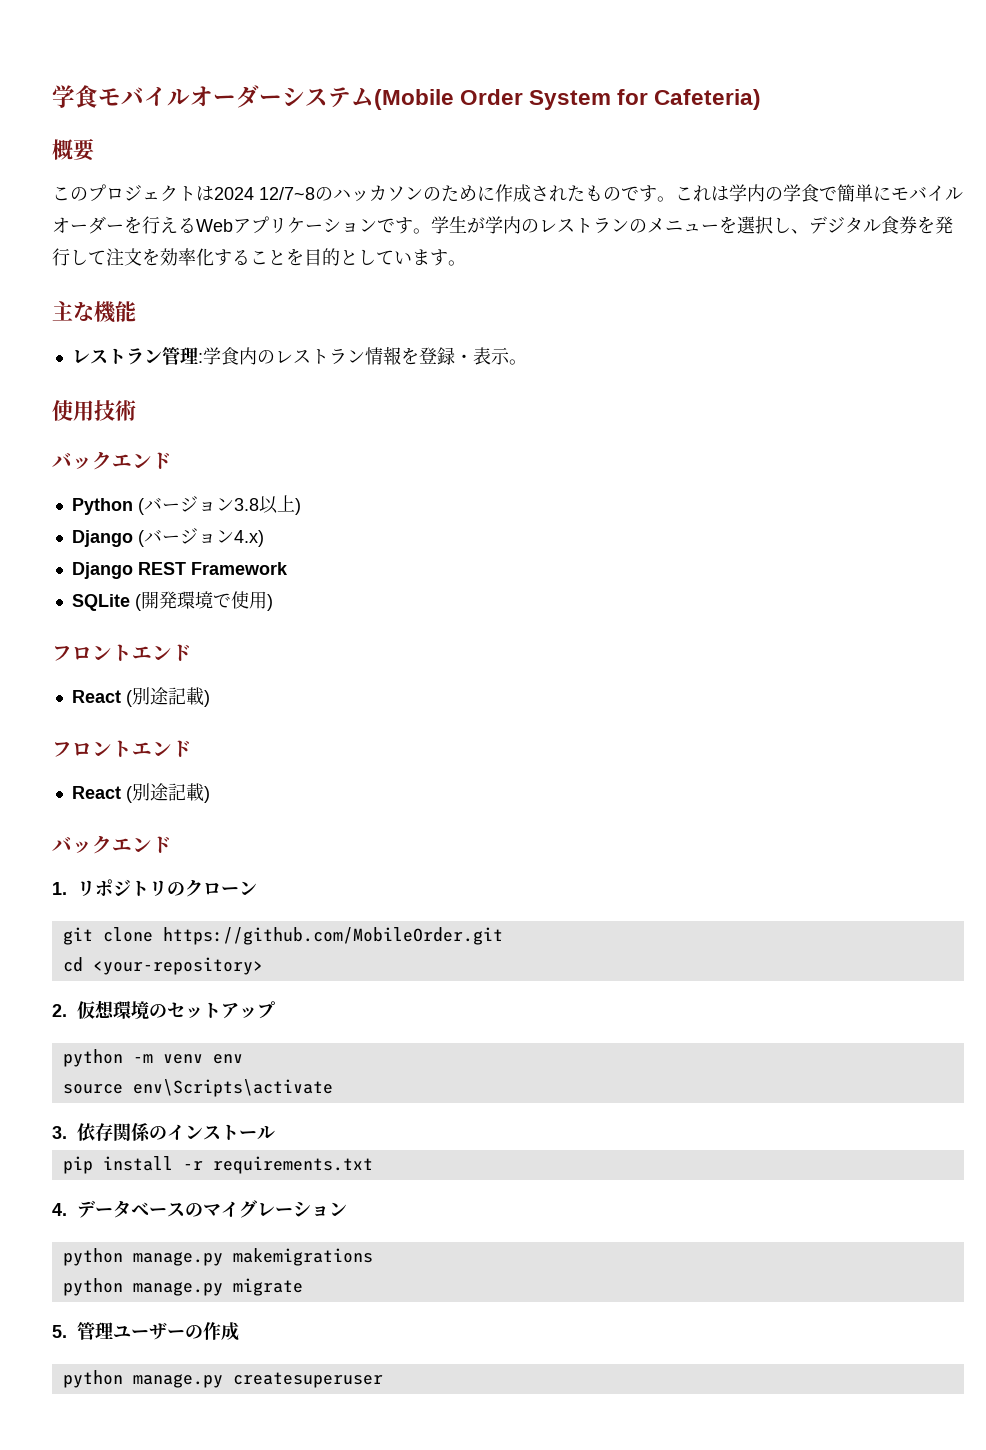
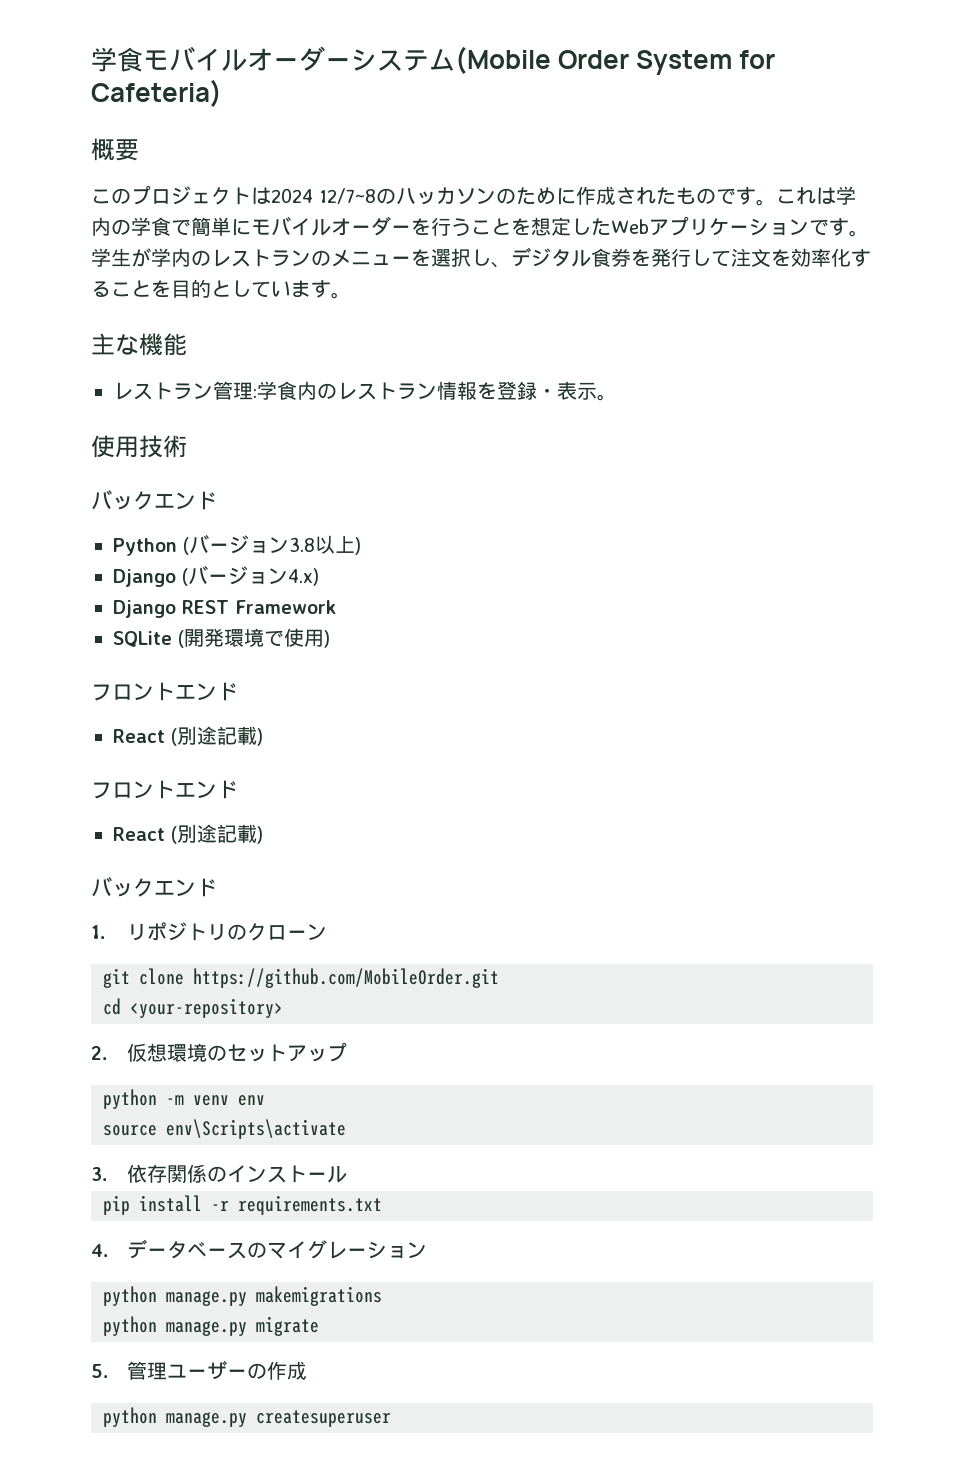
[160,216,196,233] える -> [451,217,611,237] うことを想定した

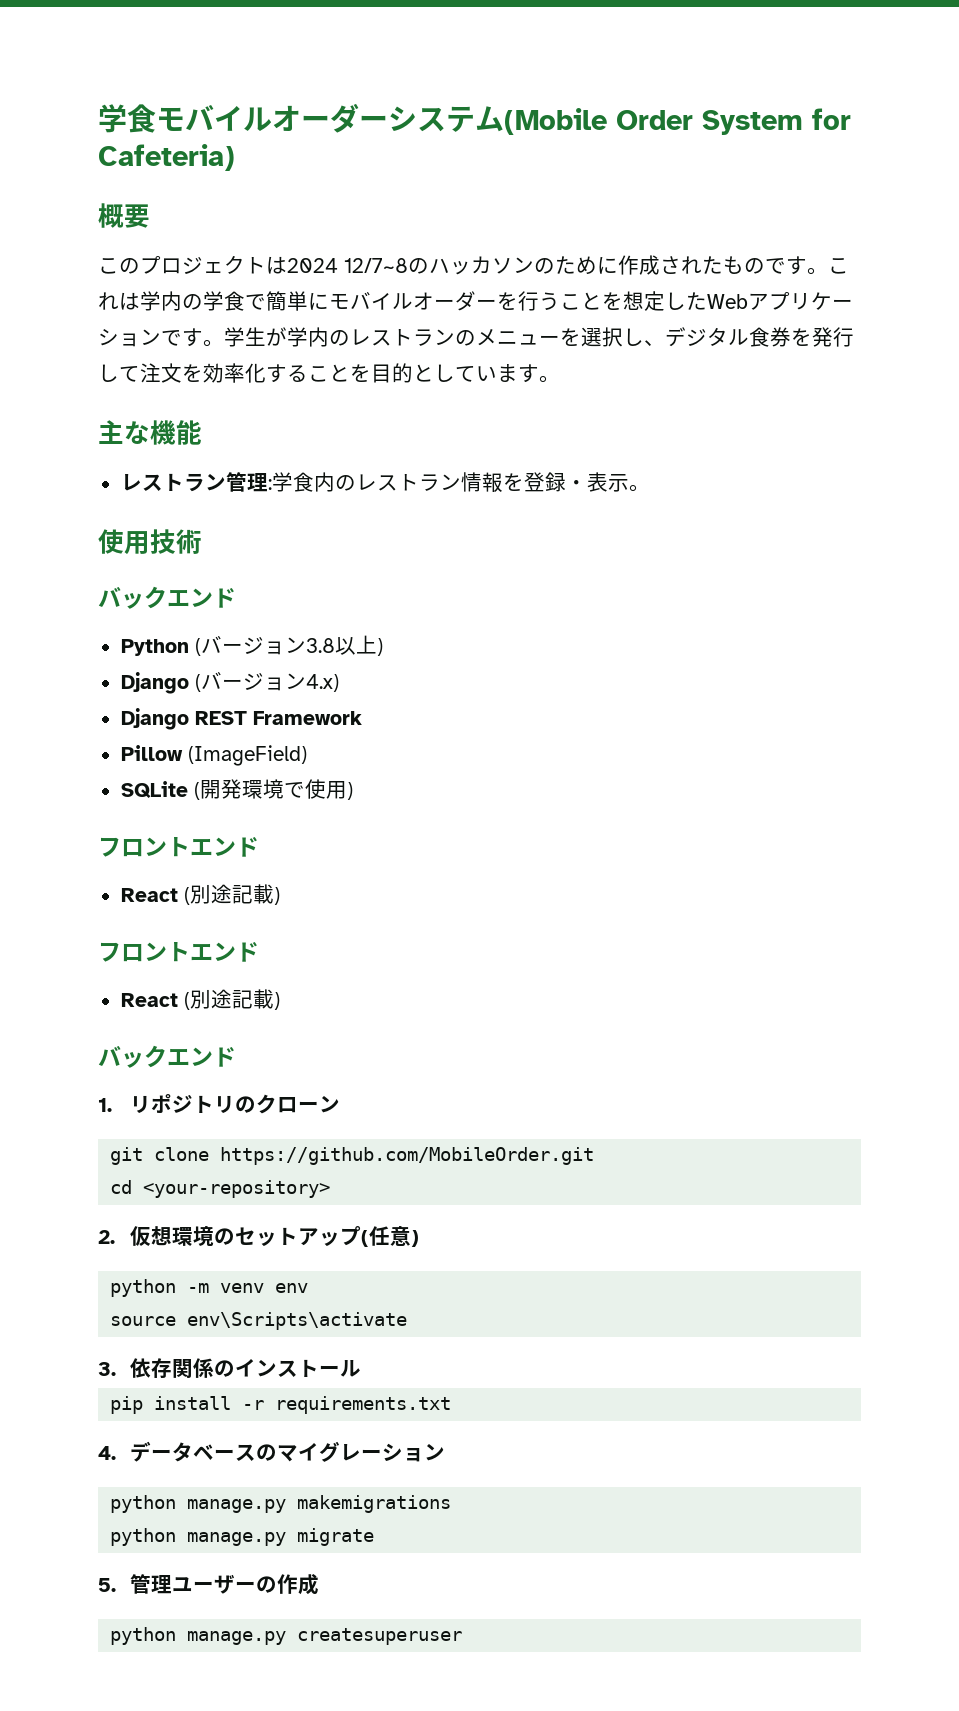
(336, 607) none -> [120,745,307,766] // Pillow (ImageField)
(348, 1052) none -> [361,1226,420,1247] (任意)

